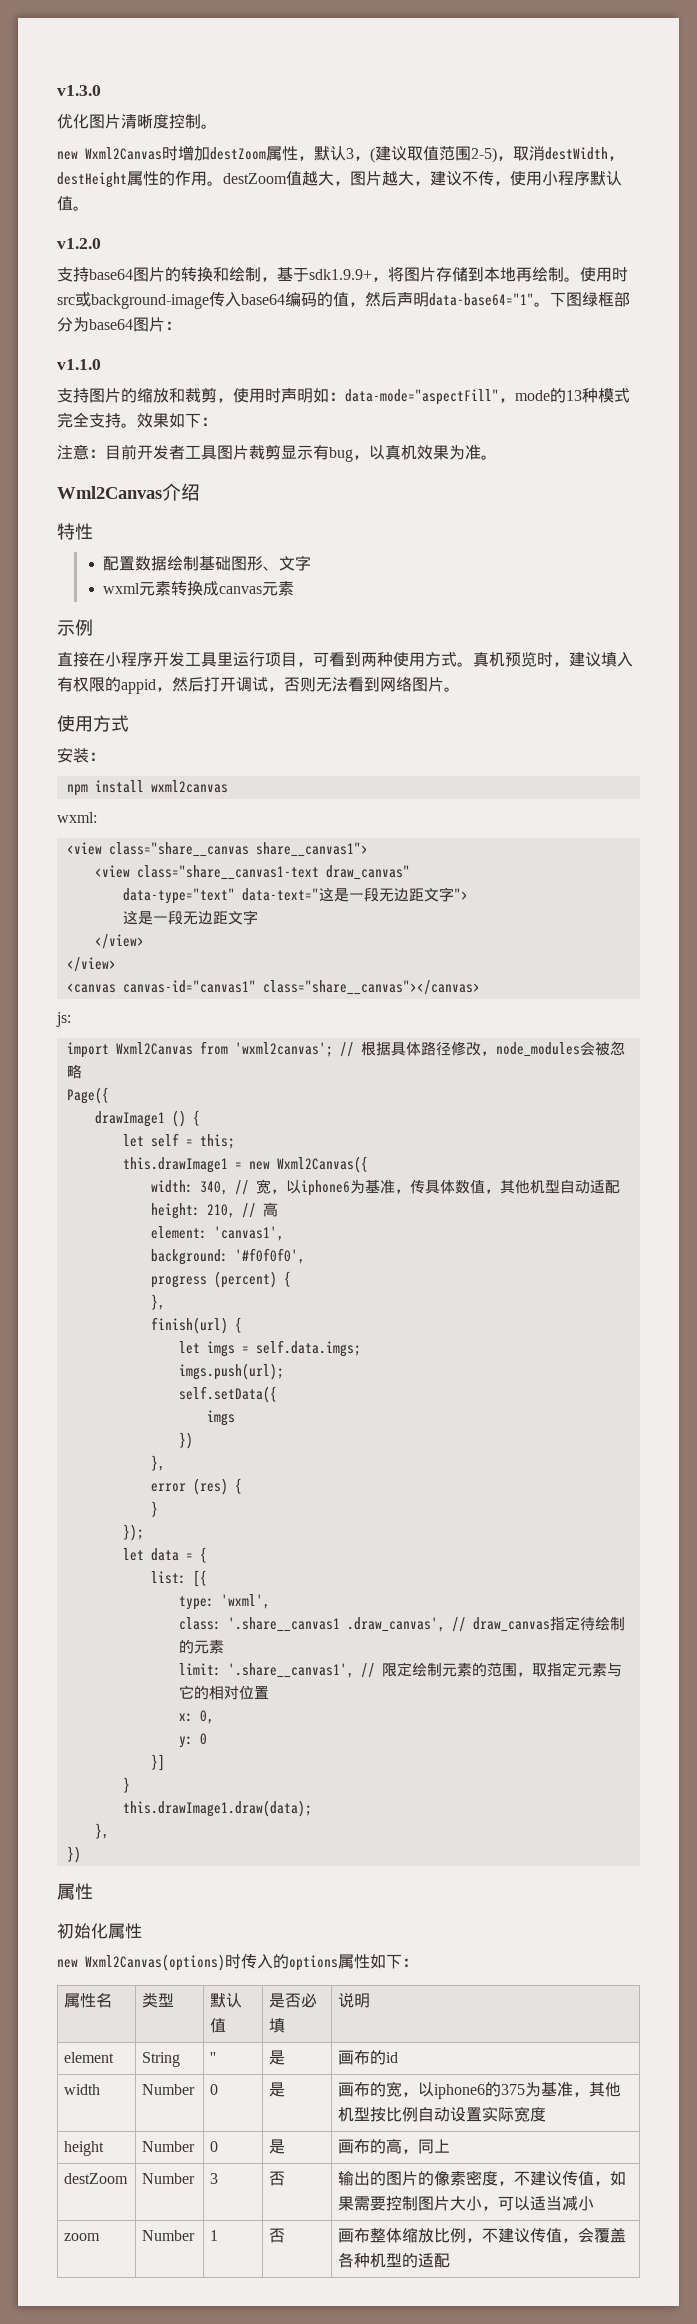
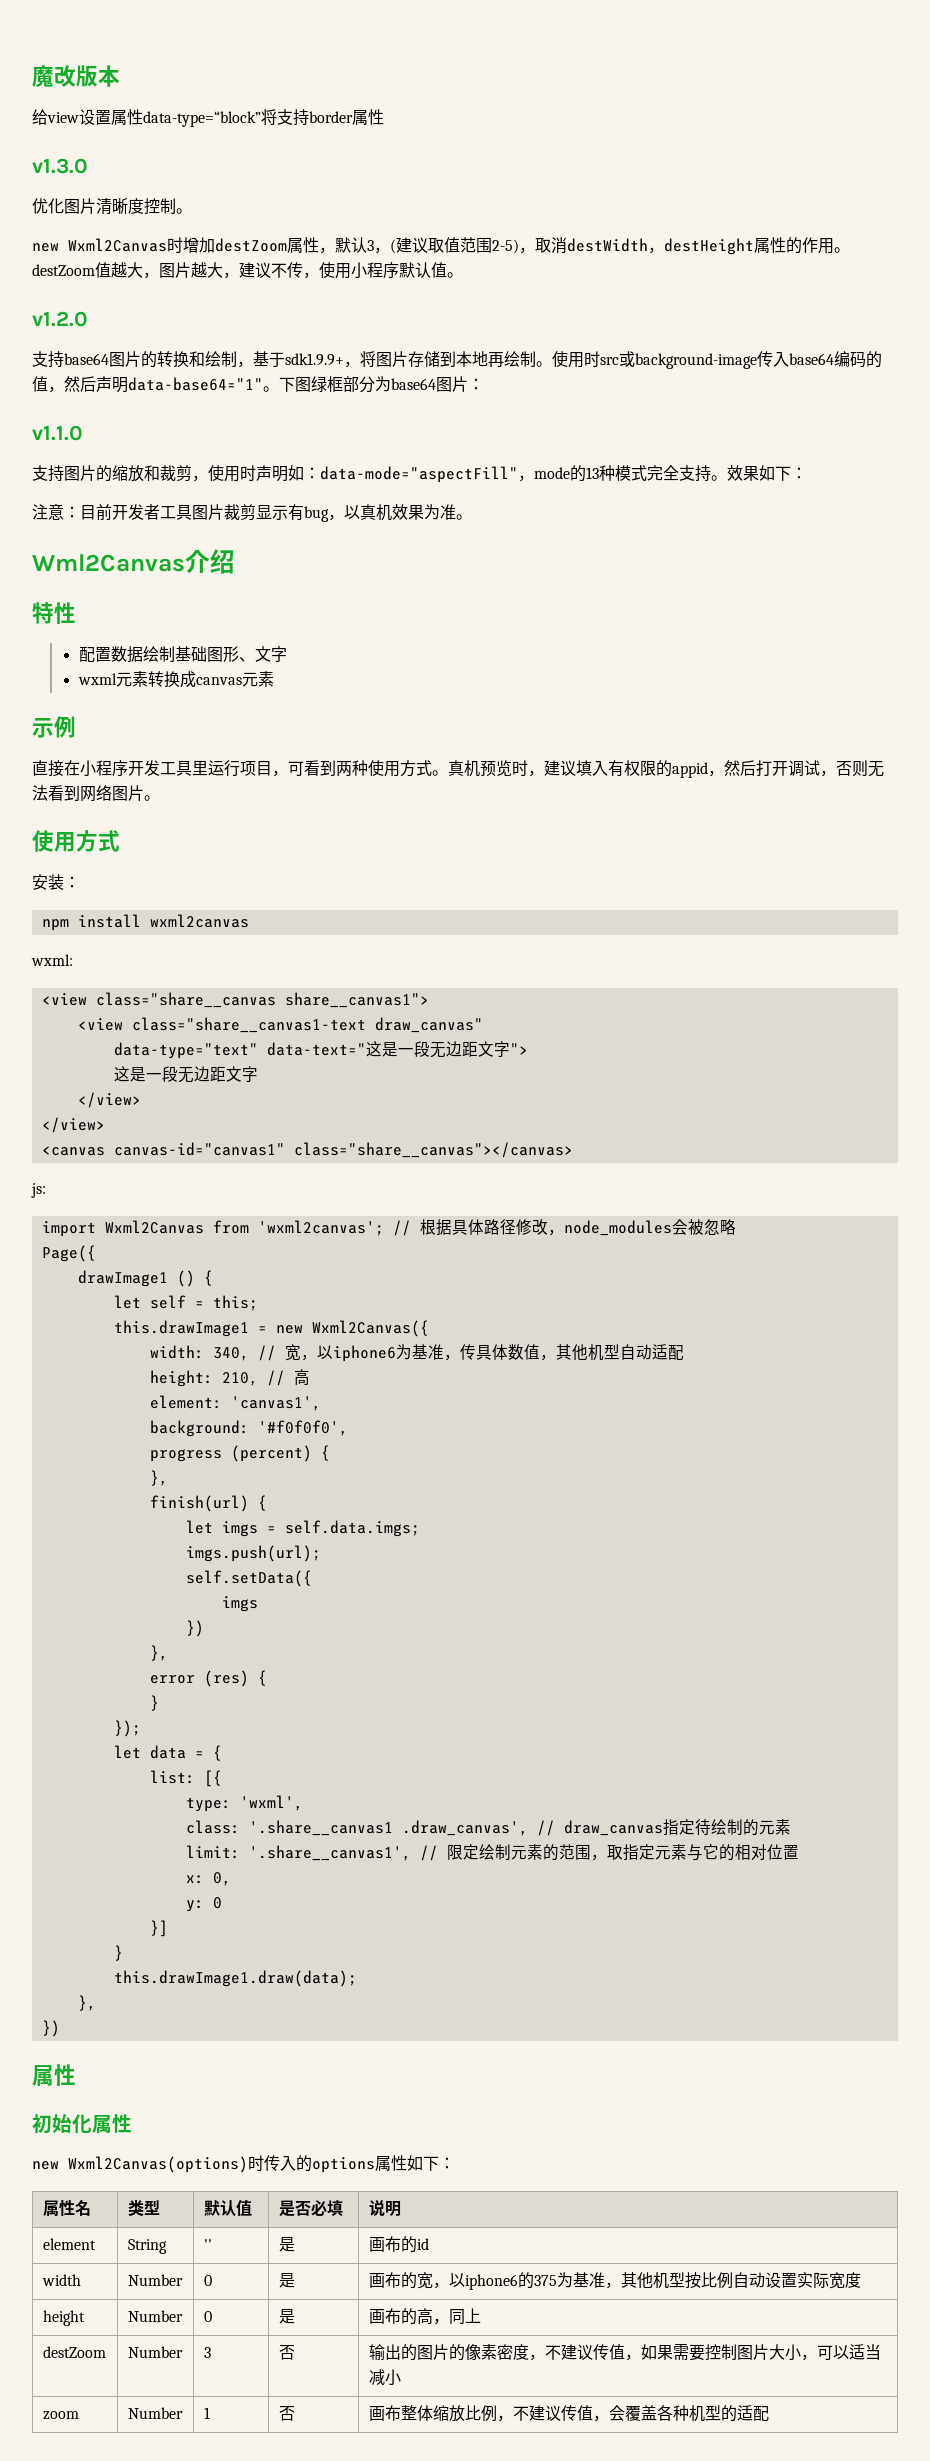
(57, 90) none -> [32,65,120,87] [32,109,384,127] 魔改版本 // 给view设置属性data-type=“block”将支持border属性 //

